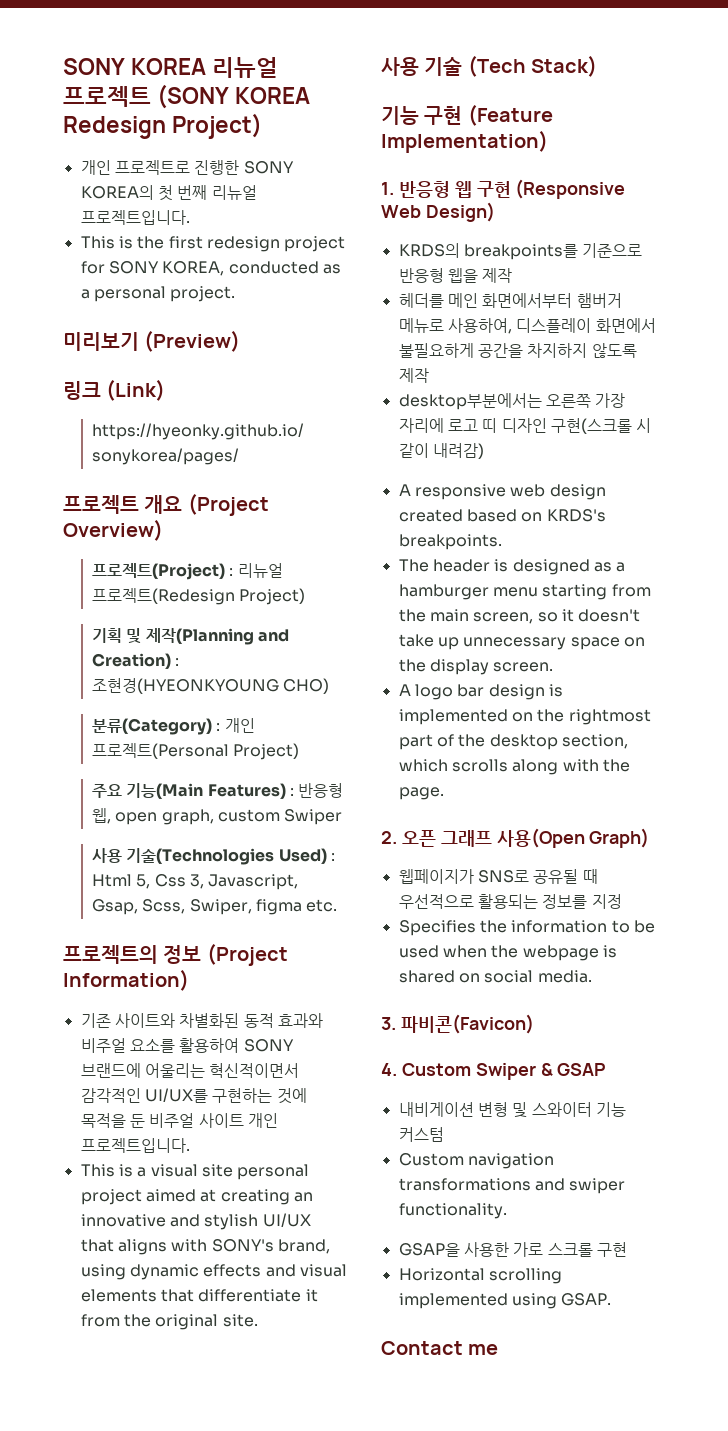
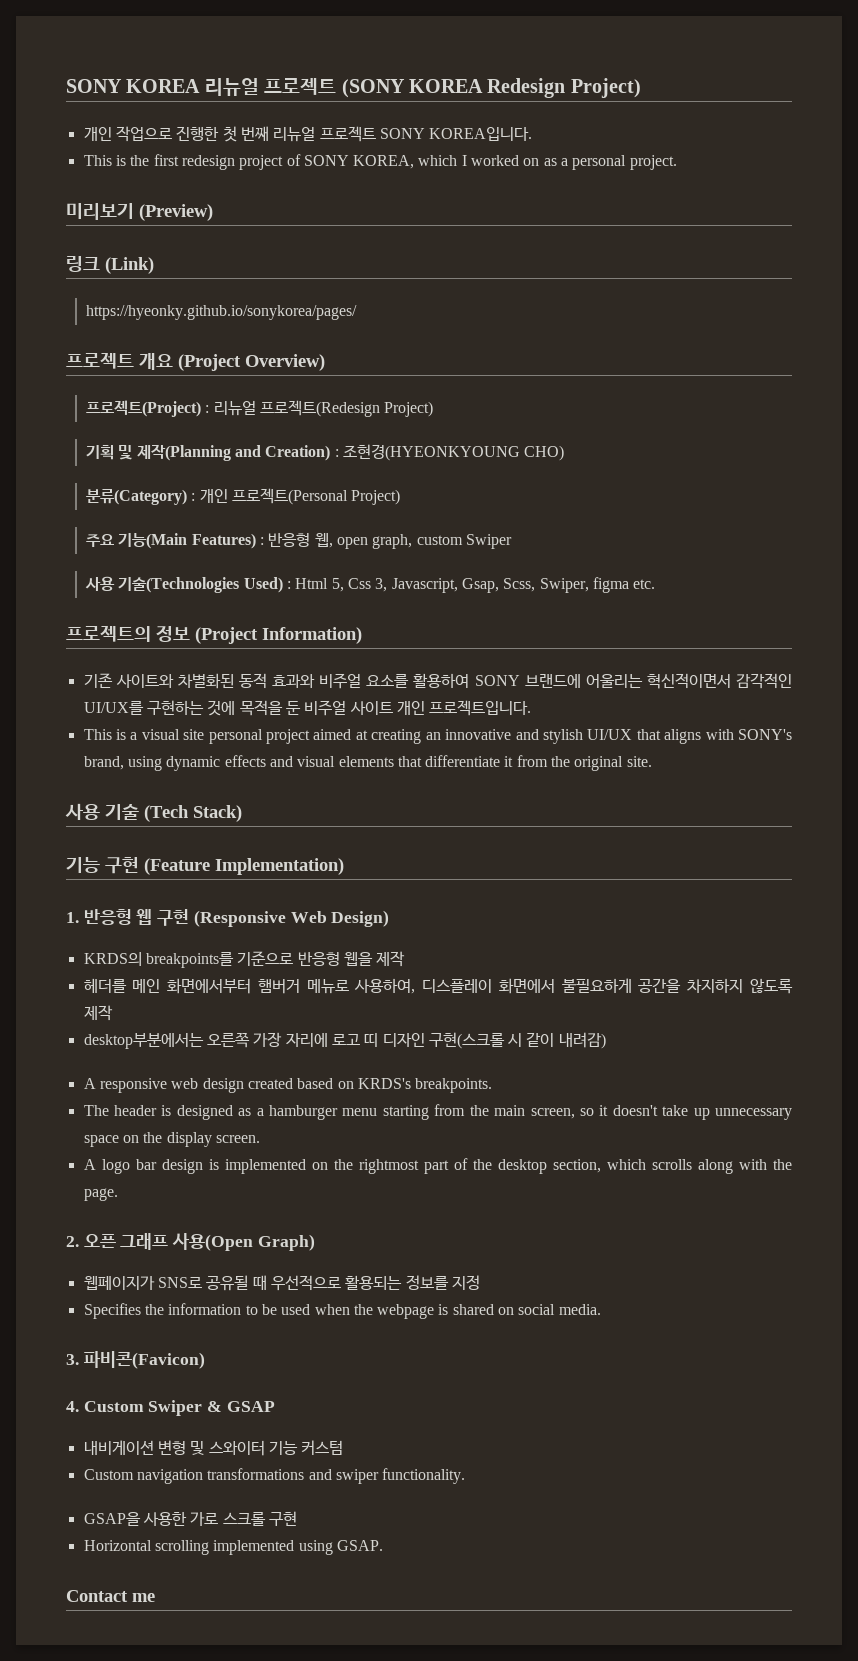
[114,160,294,175] [80,185,257,201] [80,210,190,225] 프로젝트로 진행한 SONY KOREA의 첫 번째 리뉴얼 프로젝트입니다. -> [115,126,533,142] 작업으로 진행한 첫 번째 리뉴얼 프로젝트 SONY KOREA입니다.
[80,261,105,274] for -> [286,154,301,166] of
[228,261,319,274] conducted -> [418,155,540,166] which I worked on

